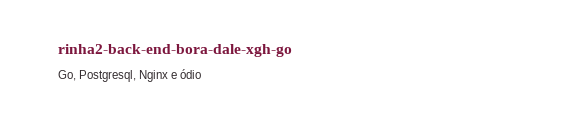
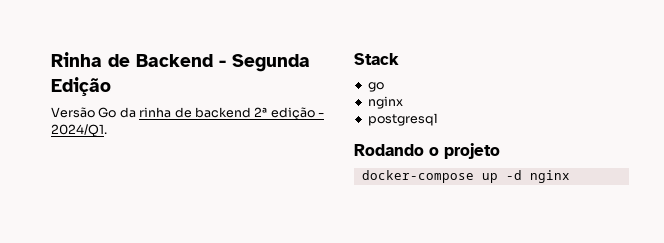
[58,44,292,57] [58,69,202,82] rinha2-back-end-bora-dale-xgh-go // Go, Postgresql, Nginx e ódio -> [51,52,310,72] [51,77,111,96] [51,107,324,121] [51,124,107,137] [354,53,399,65] [367,82,384,92] [367,96,403,109] [367,113,438,126] [354,143,500,159] [361,170,570,183] Rinha de Backend - Segunda Edição // Versão Go da rinha de backend 2ª edição - 2024/Q1. // Stack // go // nginx // postgresql // Rodando o projeto // docker-compose up -d nginx

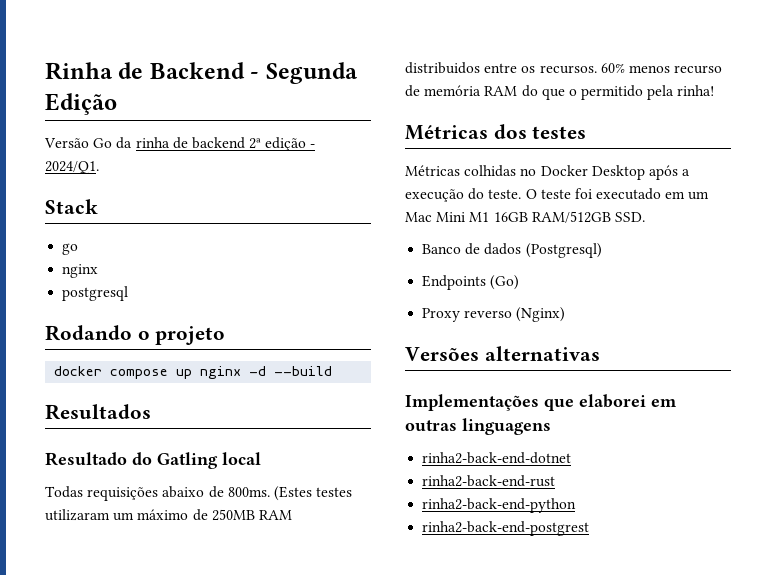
[361,170,570,183] docker-compose up -d nginx -> [54,366,333,379] [45,404,151,420] [45,452,261,469] [45,486,353,501] [45,509,292,521] [405,62,723,74] [405,85,715,100] [405,124,587,140] [405,165,691,180] [405,188,710,202] [405,211,645,223] [422,243,602,258] [422,275,520,290] [422,307,566,322] [405,346,600,361] [405,394,677,411] [405,418,551,435] [422,452,572,464] [422,475,556,487] [422,498,577,513] [422,521,590,536] docker compose up nginx -d --build // Resultados // Resultado do Gatling local // Todas requisições abaixo de 800ms. (Estes testes utilizaram um máximo de 250MB RAM distribuidos entre os recursos. 60% menos recurso de memória RAM do que o permitido pela rinha! // Métricas dos testes // Métricas colhidas no Docker Desktop após a execução do teste. O teste foi executado em um Mac Mini M1 16GB RAM/512GB SSD. // Banco de dados (Postgresql) // Endpoints (Go) // Proxy reverso (Nginx) // Versões alternativas // Implementações que elaborei em outras linguagens // rinha2-back-end-dotnet // rinha2-back-end-rust // rinha2-back-end-python // rinha2-back-end-postgrest

